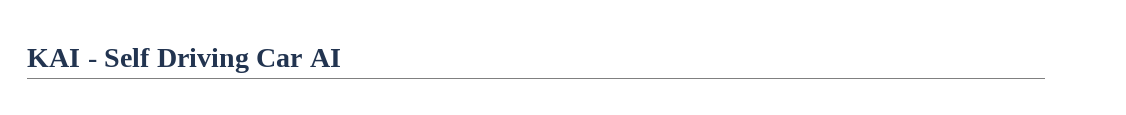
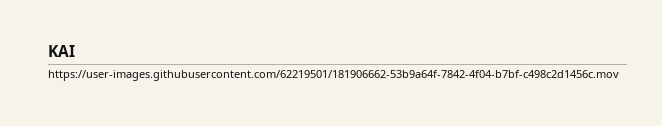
[87,48,341,73] - Self Driving Car AI -> [48,70,619,81] // https://user-images.githubusercontent.com/62219501/181906662-53b9a64f-7842-4f04-b7bf-c498c2d1456c.mov

